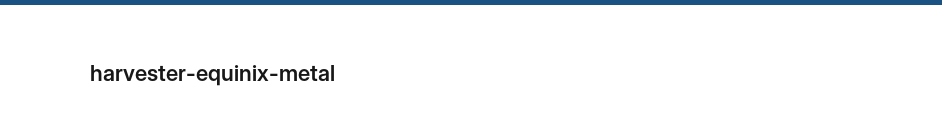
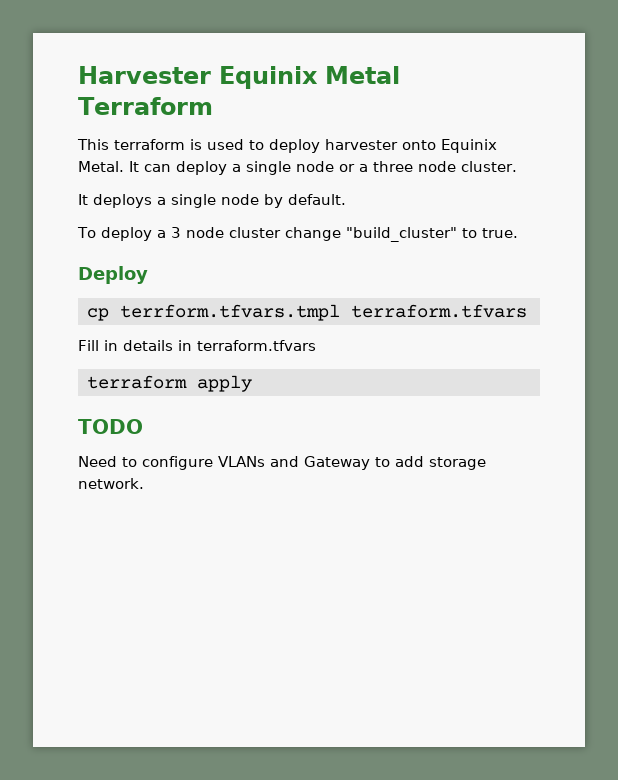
[90,65,335,86] harvester-equinix-metal -> [78,66,400,89] [78,97,213,115] [77,139,497,153] [78,161,517,175] [78,194,346,208] [77,227,518,242] [78,266,148,284] [87,304,527,321] [78,340,316,351] [87,375,252,392] [78,419,143,434] [78,456,486,470] [78,478,144,489] Harvester Equinix Metal Terraform // This terraform is used to deploy harvester onto Equinix Metal. It can deploy a single node or a three node cluster. // It deploys a single node by default. // To deploy a 3 node cluster change "build_cluster" to true. // Deploy // cp terrform.tfvars.tmpl terraform.tfvars // Fill in details in terraform.tfvars // terraform apply // TODO // Need to configure VLANs and Gateway to add storage network.

